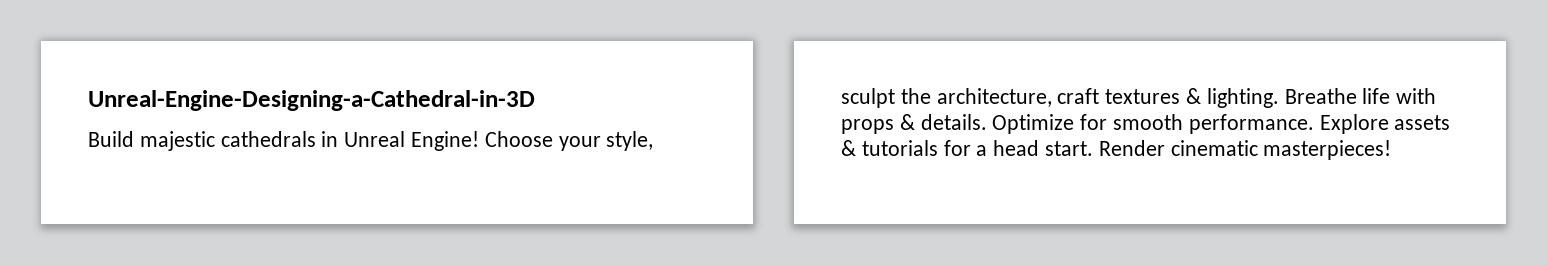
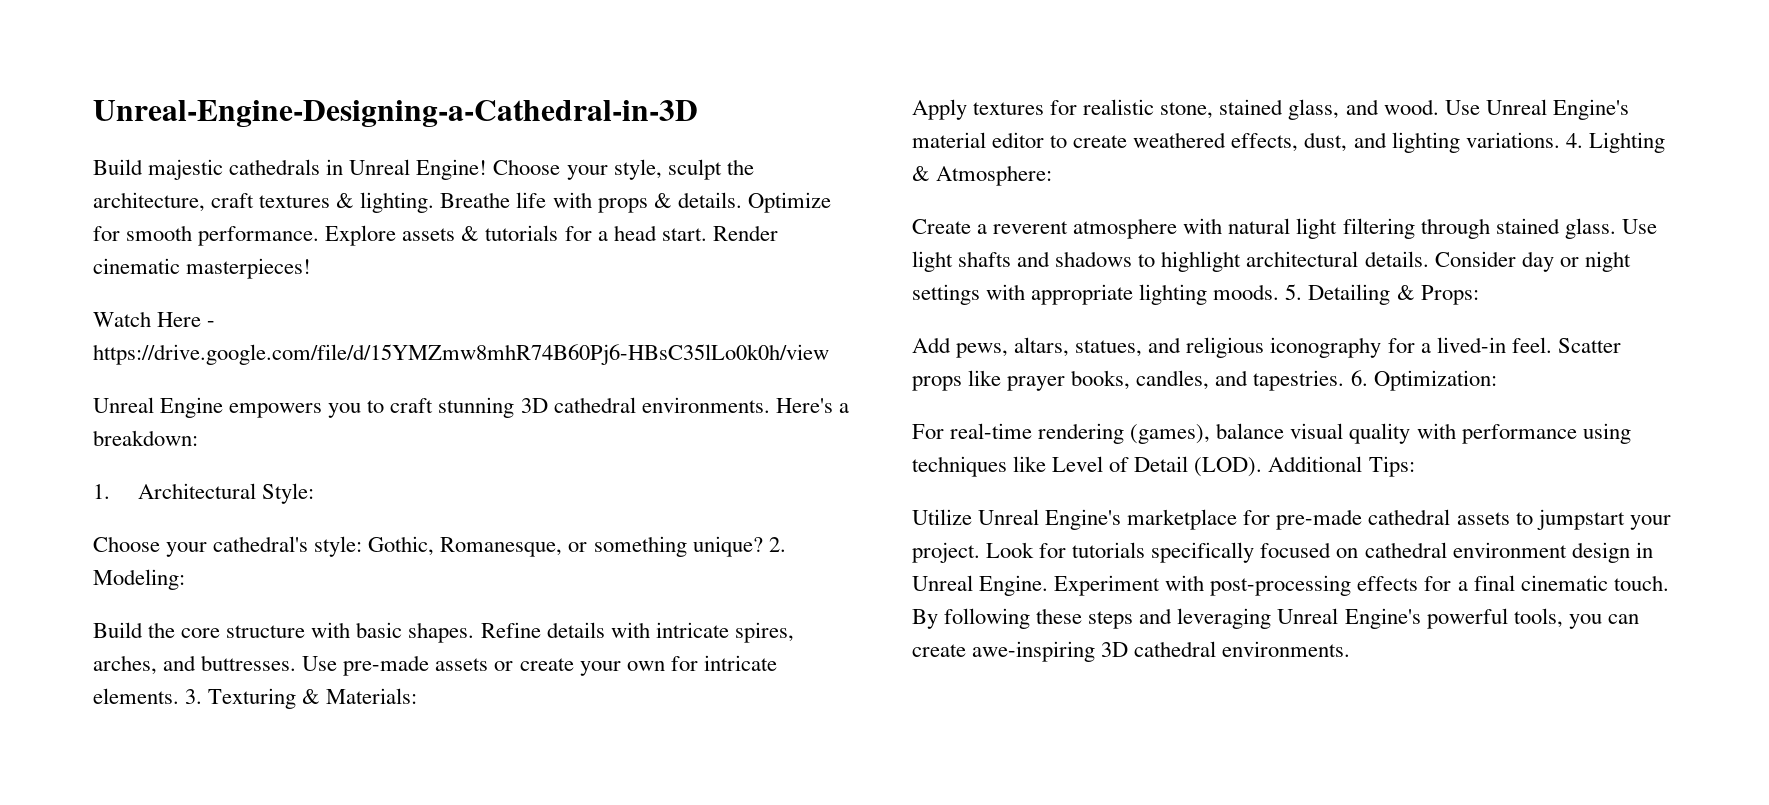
(1392, 150) none -> [93,311,216,327] [93,344,829,365] [93,397,849,418] [93,430,198,446] [93,483,314,504] [93,536,786,557] [93,569,185,590] [93,622,794,643] [93,655,777,676] [93,688,418,709] [912,99,1629,120] [912,132,1665,153] [912,165,1053,186] [912,218,1657,239] [912,251,1631,272] [912,284,1479,305] [912,337,1621,358] [912,370,1497,391] [912,423,1631,444] [912,456,1415,477] [912,509,1671,530] [912,542,1653,563] [912,575,1669,596] [912,608,1639,629] [912,641,1351,662] // Watch Here - https://drive.google.com/file/d/15YMZmw8mhR74B60Pj6-HBsC35lLo0k0h/view // Unreal Engine empowers you to craft stunning 3D cathedral environments. Here's a breakdown: // 1. Architectural Style: // Choose your cathedral's style: Gothic, Romanesque, or something unique? 2. Modeling: // Build the core structure with basic shapes. Refine details with intricate spires, arches, and buttresses. Use pre-made assets or create your own for intricate elements. 3. Texturing & Materials: // Apply textures for realistic stone, stained glass, and wood. Use Unreal Engine's material editor to create weathered effects, dust, and lighting variations. 4. Lighting & Atmosphere: // Create a reverent atmosphere with natural light filtering through stained glass. Use light shafts and shadows to highlight architectural details. Consider day or night settings with appropriate lighting moods. 5. Detailing & Props: // Add pews, altars, statues, and religious iconography for a lived-in feel. Scatter props like prayer books, candles, and tapestries. 6. Optimization: // For real-time rendering (games), balance visual quality with performance using techniques like Level of Detail (LOD). Additional Tips: // Utilize Unreal Engine's marketplace for pre-made cathedral assets to jumpstart your project. Look for tutorials specifically focused on cathedral environment design in Unreal Engine. Experiment with post-processing effects for a final cinematic touch. By following these steps and leveraging Unreal Engine's powerful tools, you can create awe-inspiring 3D cathedral environments.

